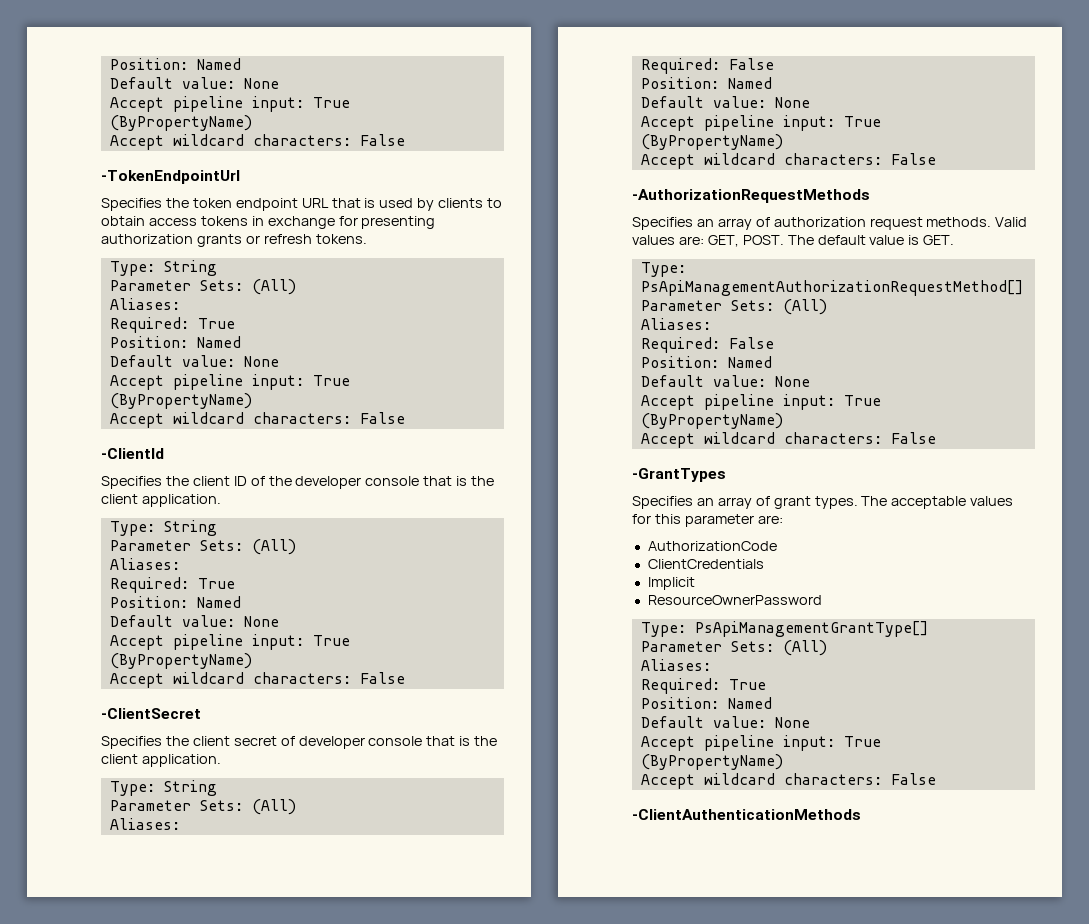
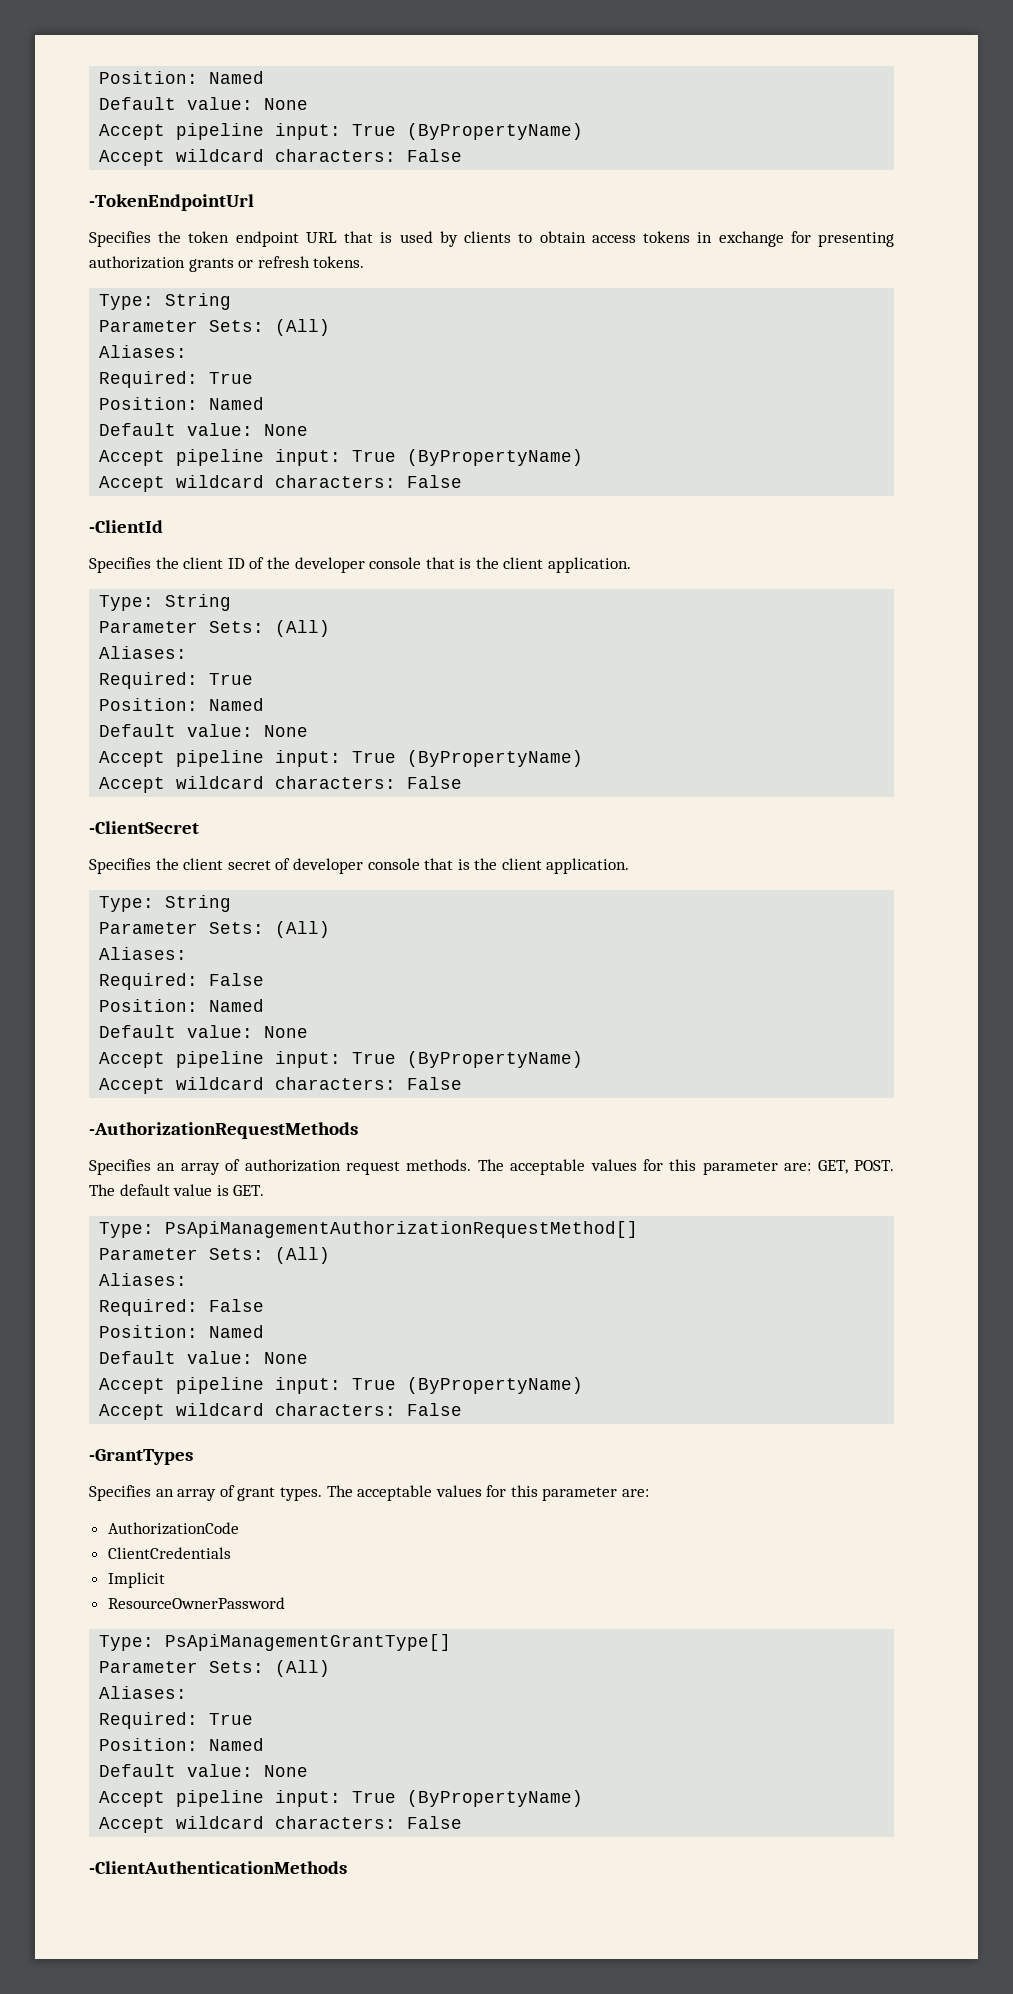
[995,217,1028,227] [632,235,675,245] Valid values -> [477,1159,778,1175] The acceptable values for this parameter

